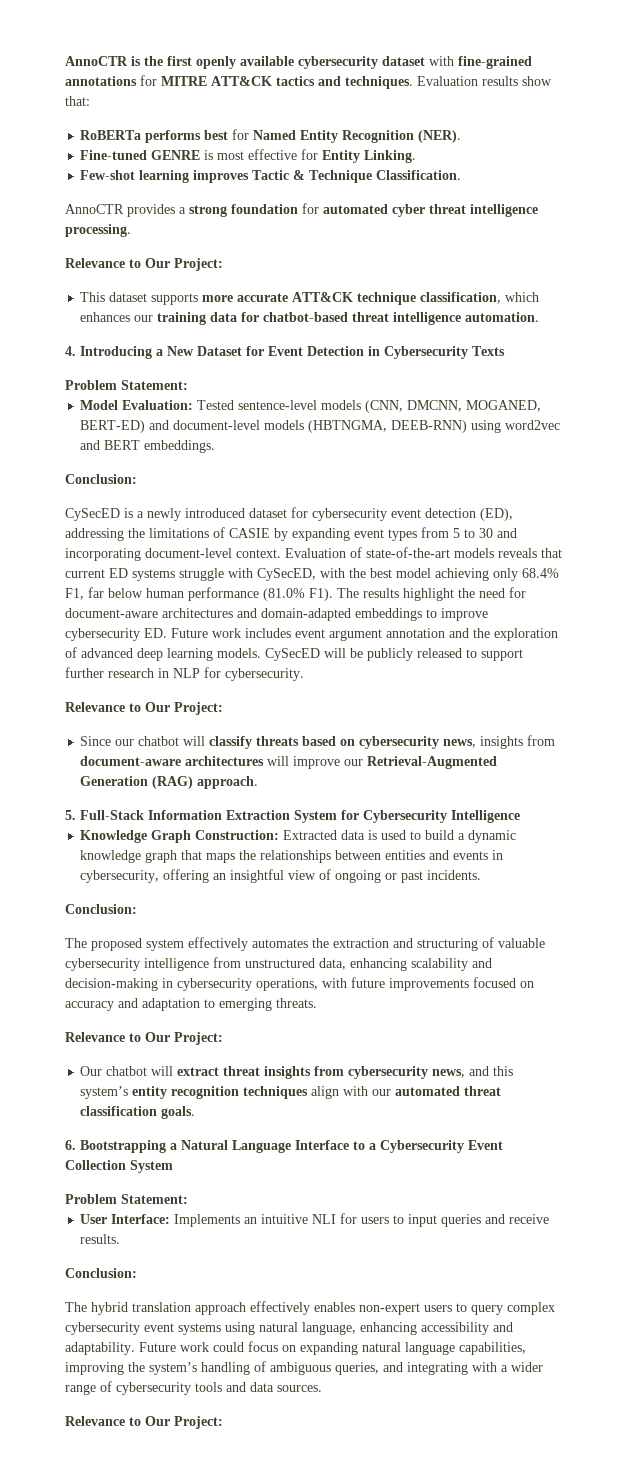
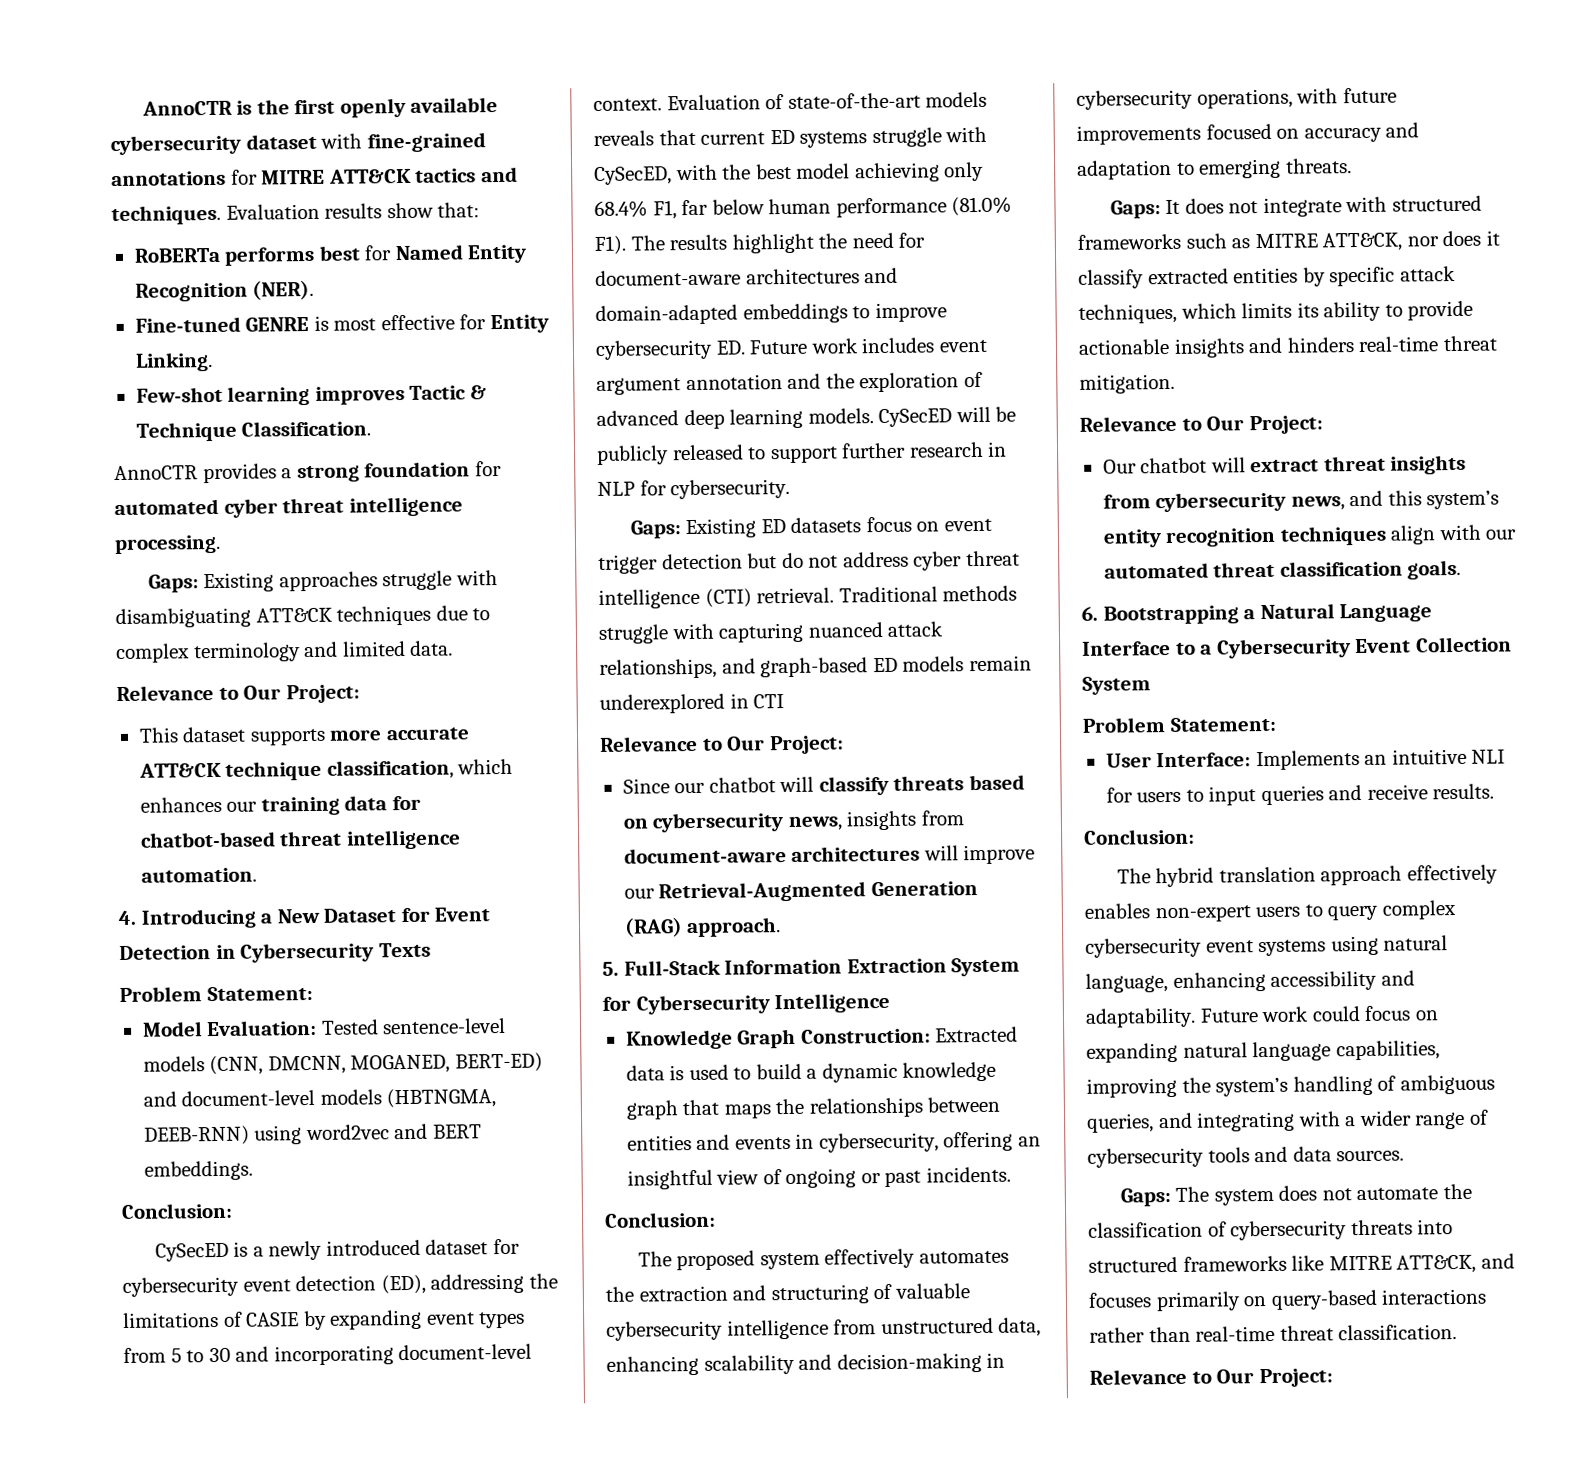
(131, 230) none -> [147,570,498,593] [115,605,491,629] [116,640,454,664] // Gaps: Existing approaches struggle with disambiguating ATT&CK techniques due to complex terminology and limited data.
(304, 674) none -> [629,516,992,539] [598,550,1020,574] [598,585,1018,609] [598,621,944,644] [599,655,1032,679] [599,693,785,714] // Gaps: Existing ED datasets focus on event trigger detection but do not address cyber threat intelligence (CTI) retrieval. Traditional methods struggle with capturing nuanced attack relationships, and graph-based ED models remain underexplored in CTI
(317, 1003) none -> [1109,195,1482,219] [1077,230,1500,252] [1078,265,1456,289] [1078,300,1474,324] [1078,335,1498,358] [1079,373,1175,394] // Gaps: It does not integrate with structured frameworks such as MITRE ATT&CK, nor does it classify extracted entities by specific attack techniques, which limits its ability to provide actionable insights and hinders real-time threat mitigation.
(322, 1388) none -> [1119,1183,1472,1207] [1088,1219,1454,1241] [1088,1253,1515,1274] [1088,1288,1488,1312] [1089,1324,1458,1343] // Gaps: The system does not automate the classification of cybersecurity threats into structured frameworks like MITRE ATT&CK, and focuses primarily on query-based interactions rather than real-time threat classification.

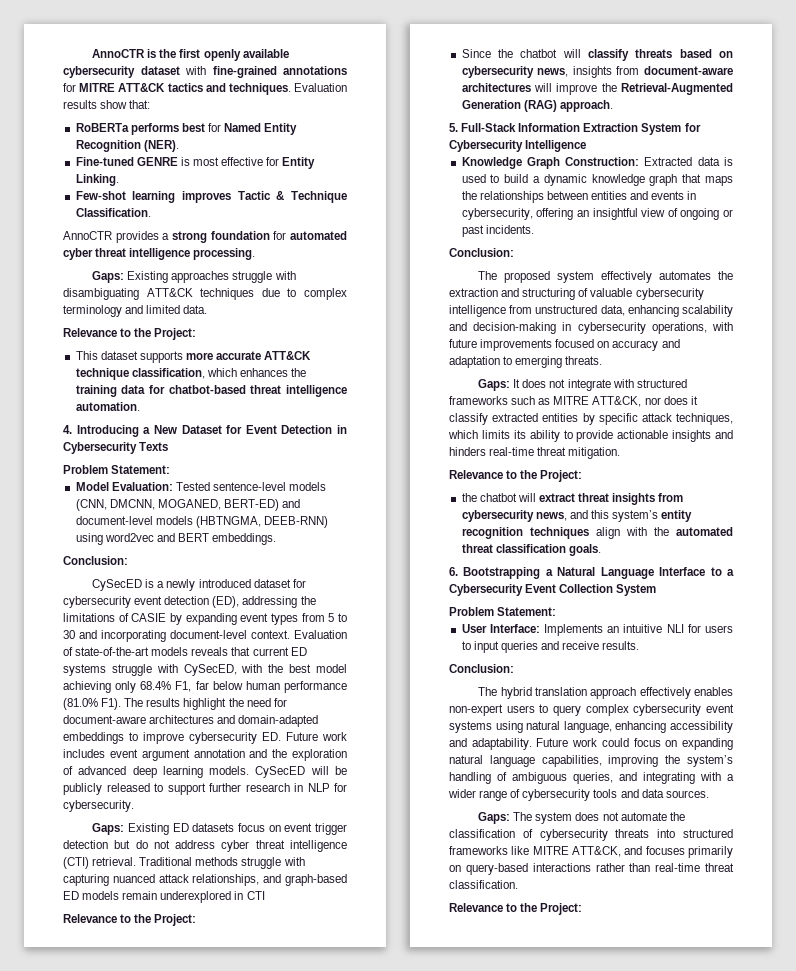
[243,685,282,700] Our -> [134,328,152,337] the
[226,801,258,812] our -> [291,368,307,377] the
[727,736,766,751] Our -> [134,914,152,923] the
[674,782,706,794] our -> [497,49,513,58] the
[623,888,655,899] our -> [601,83,617,92] the
[1206,415,1323,435] [1102,459,1137,474] Our Project: // Our -> [520,470,583,482] [461,493,477,502] the Project: // the
[1485,529,1518,540] our -> [653,527,669,536] the
[1216,1369,1255,1384] Our -> [520,903,538,912] the

